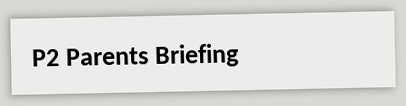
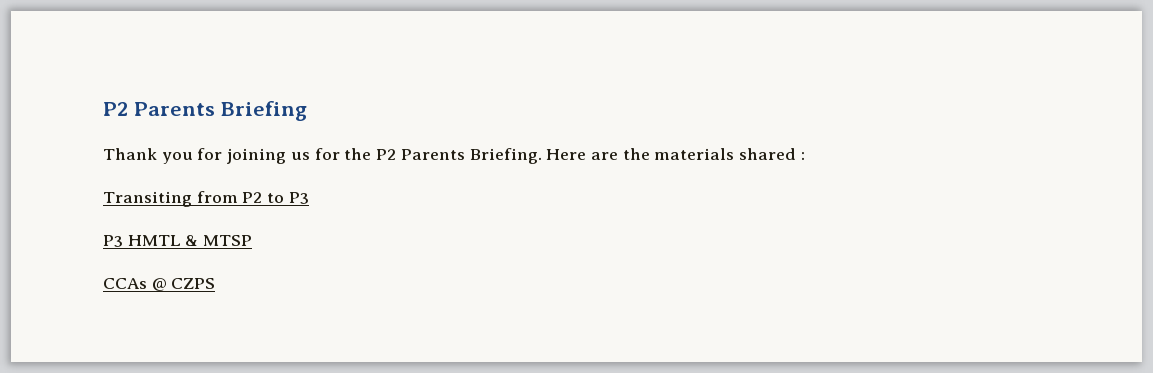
(240, 56) none -> [103,148,805,164] [103,191,309,207] [103,235,253,247] [103,278,216,291] // Thank you for joining us for the P2 Parents Briefing. Here are the materials shared : // Transiting from P2 to P3 // P3 HMTL & MTSP // CCAs @ CZPS

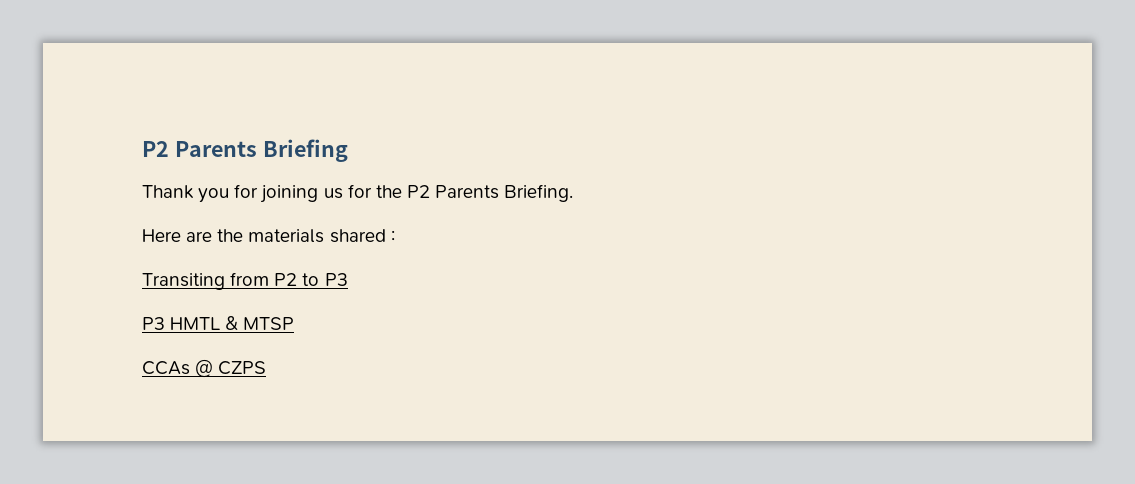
(542, 156) none -> (574, 193) //

